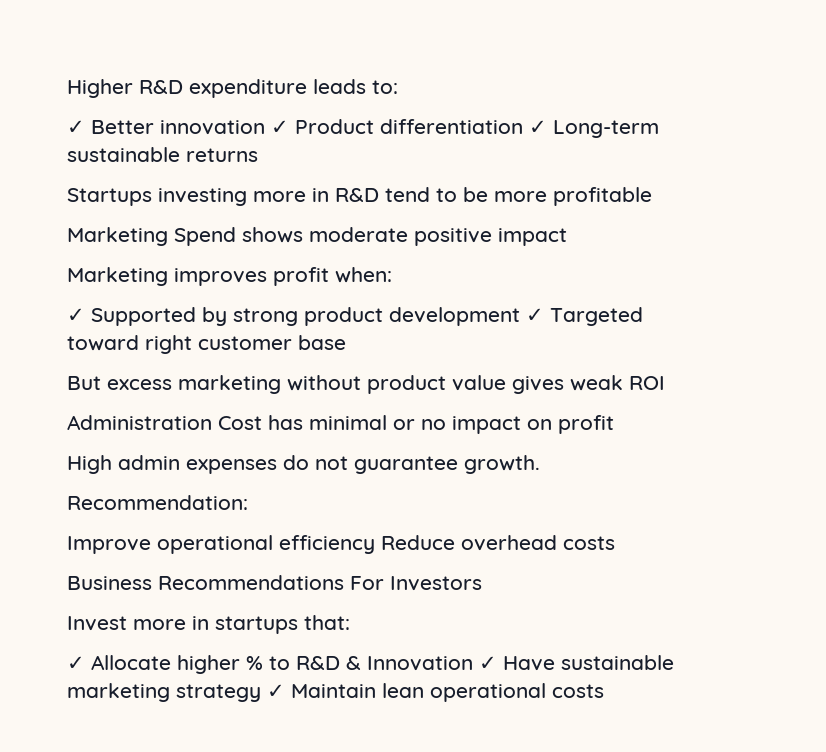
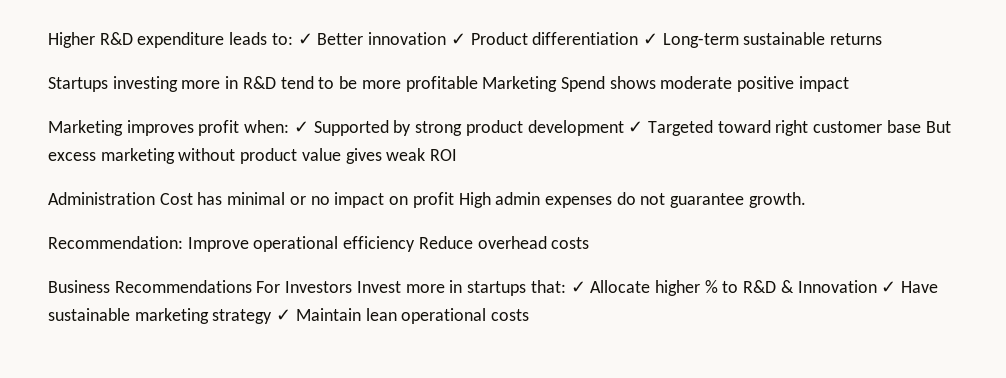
(398, 87) // -> (293, 39) none
(652, 196) // -> (478, 84) none
(392, 275) // -> (290, 126) none
(346, 342) // -> (921, 126) none
(614, 424) // -> (454, 200) none
(248, 502) // -> (183, 242) none
(482, 583) // -> (353, 287) none
(350, 622) // -> (566, 286) none

